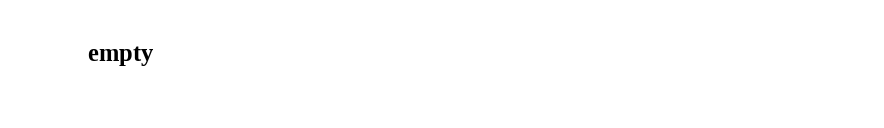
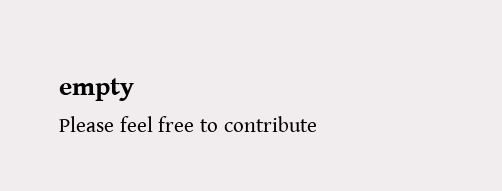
(154, 56) none -> [59,116,317,132] // Please feel free to contribute

